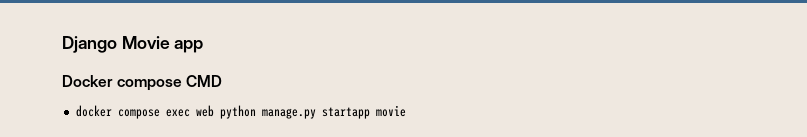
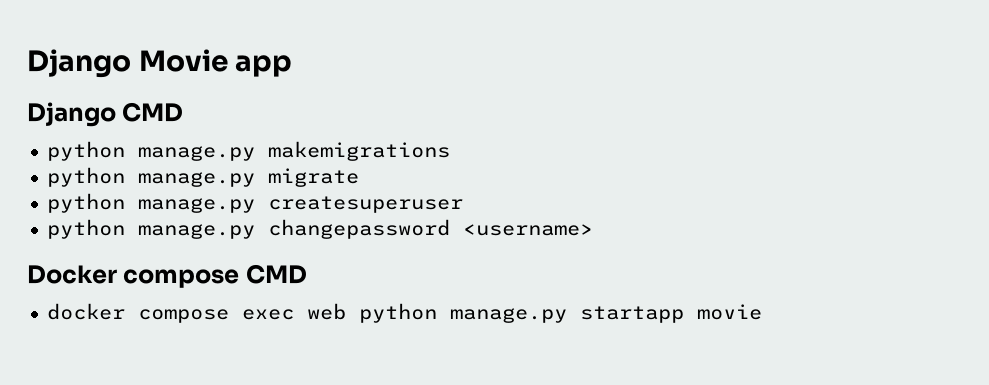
(204, 46) none -> [27,102,184,127] [46,141,450,161] [46,167,359,187] [46,193,463,213] [46,219,593,239] // Django CMD // python manage.py makemigrations // python manage.py migrate // python manage.py createsuperuser // python manage.py changepassword <username>

